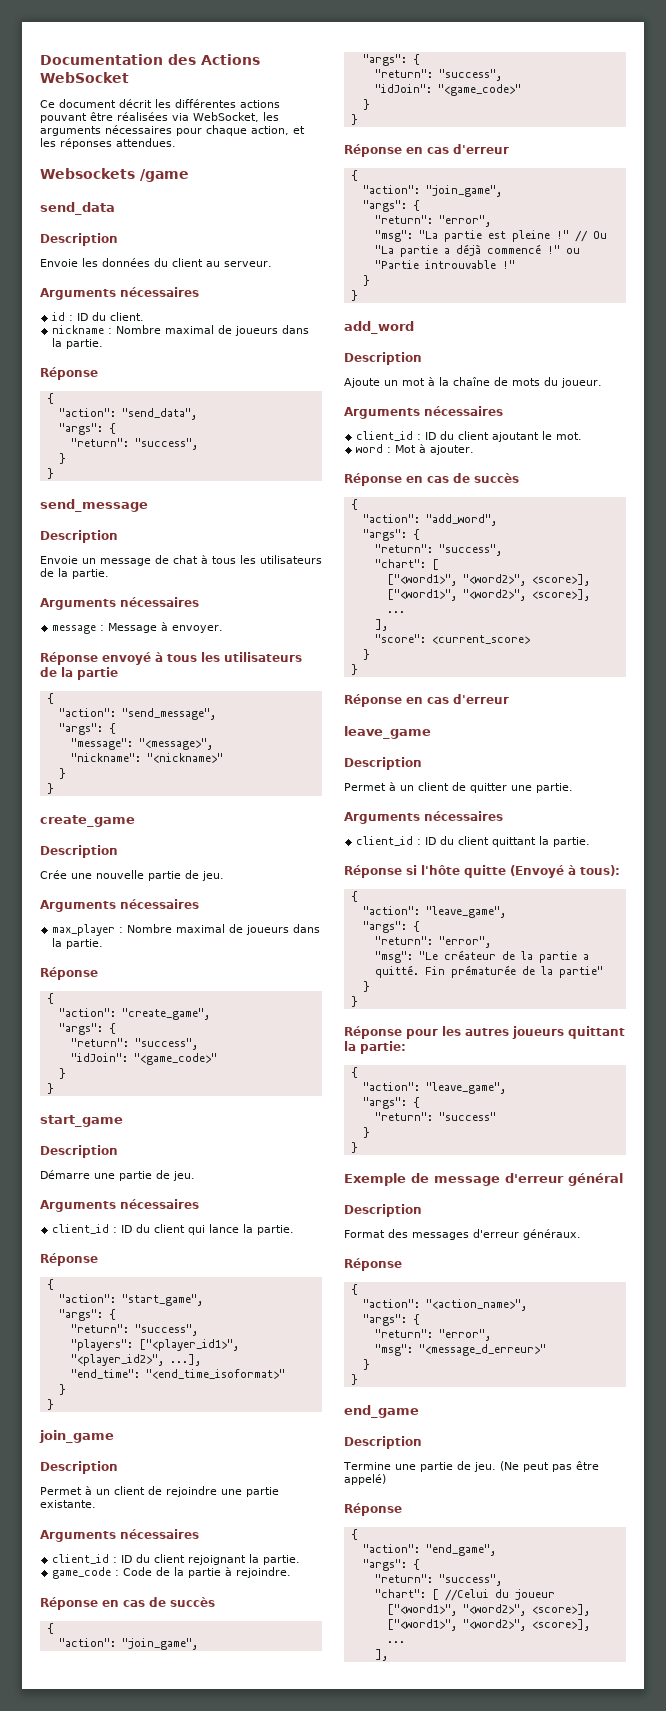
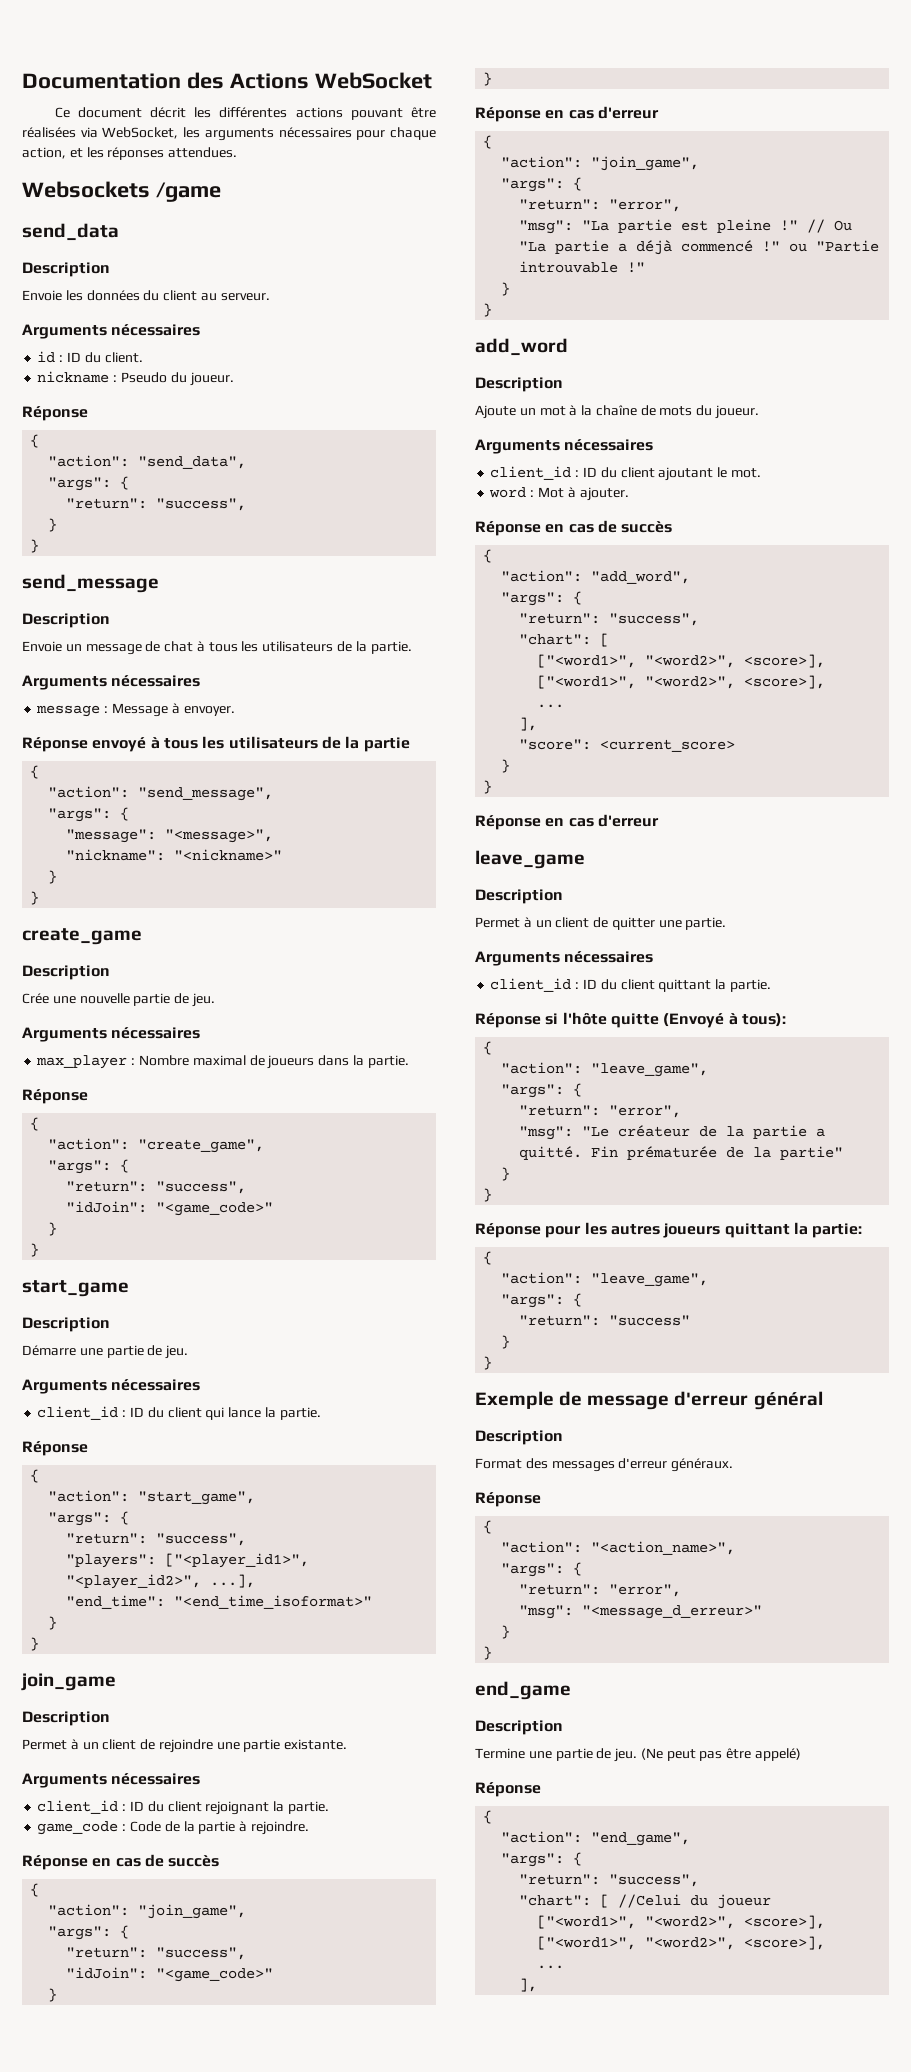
[116,325,310,336] [52,338,104,349] Nombre maximal de joueurs dans la partie. -> [120,372,234,386] Pseudo du joueur.

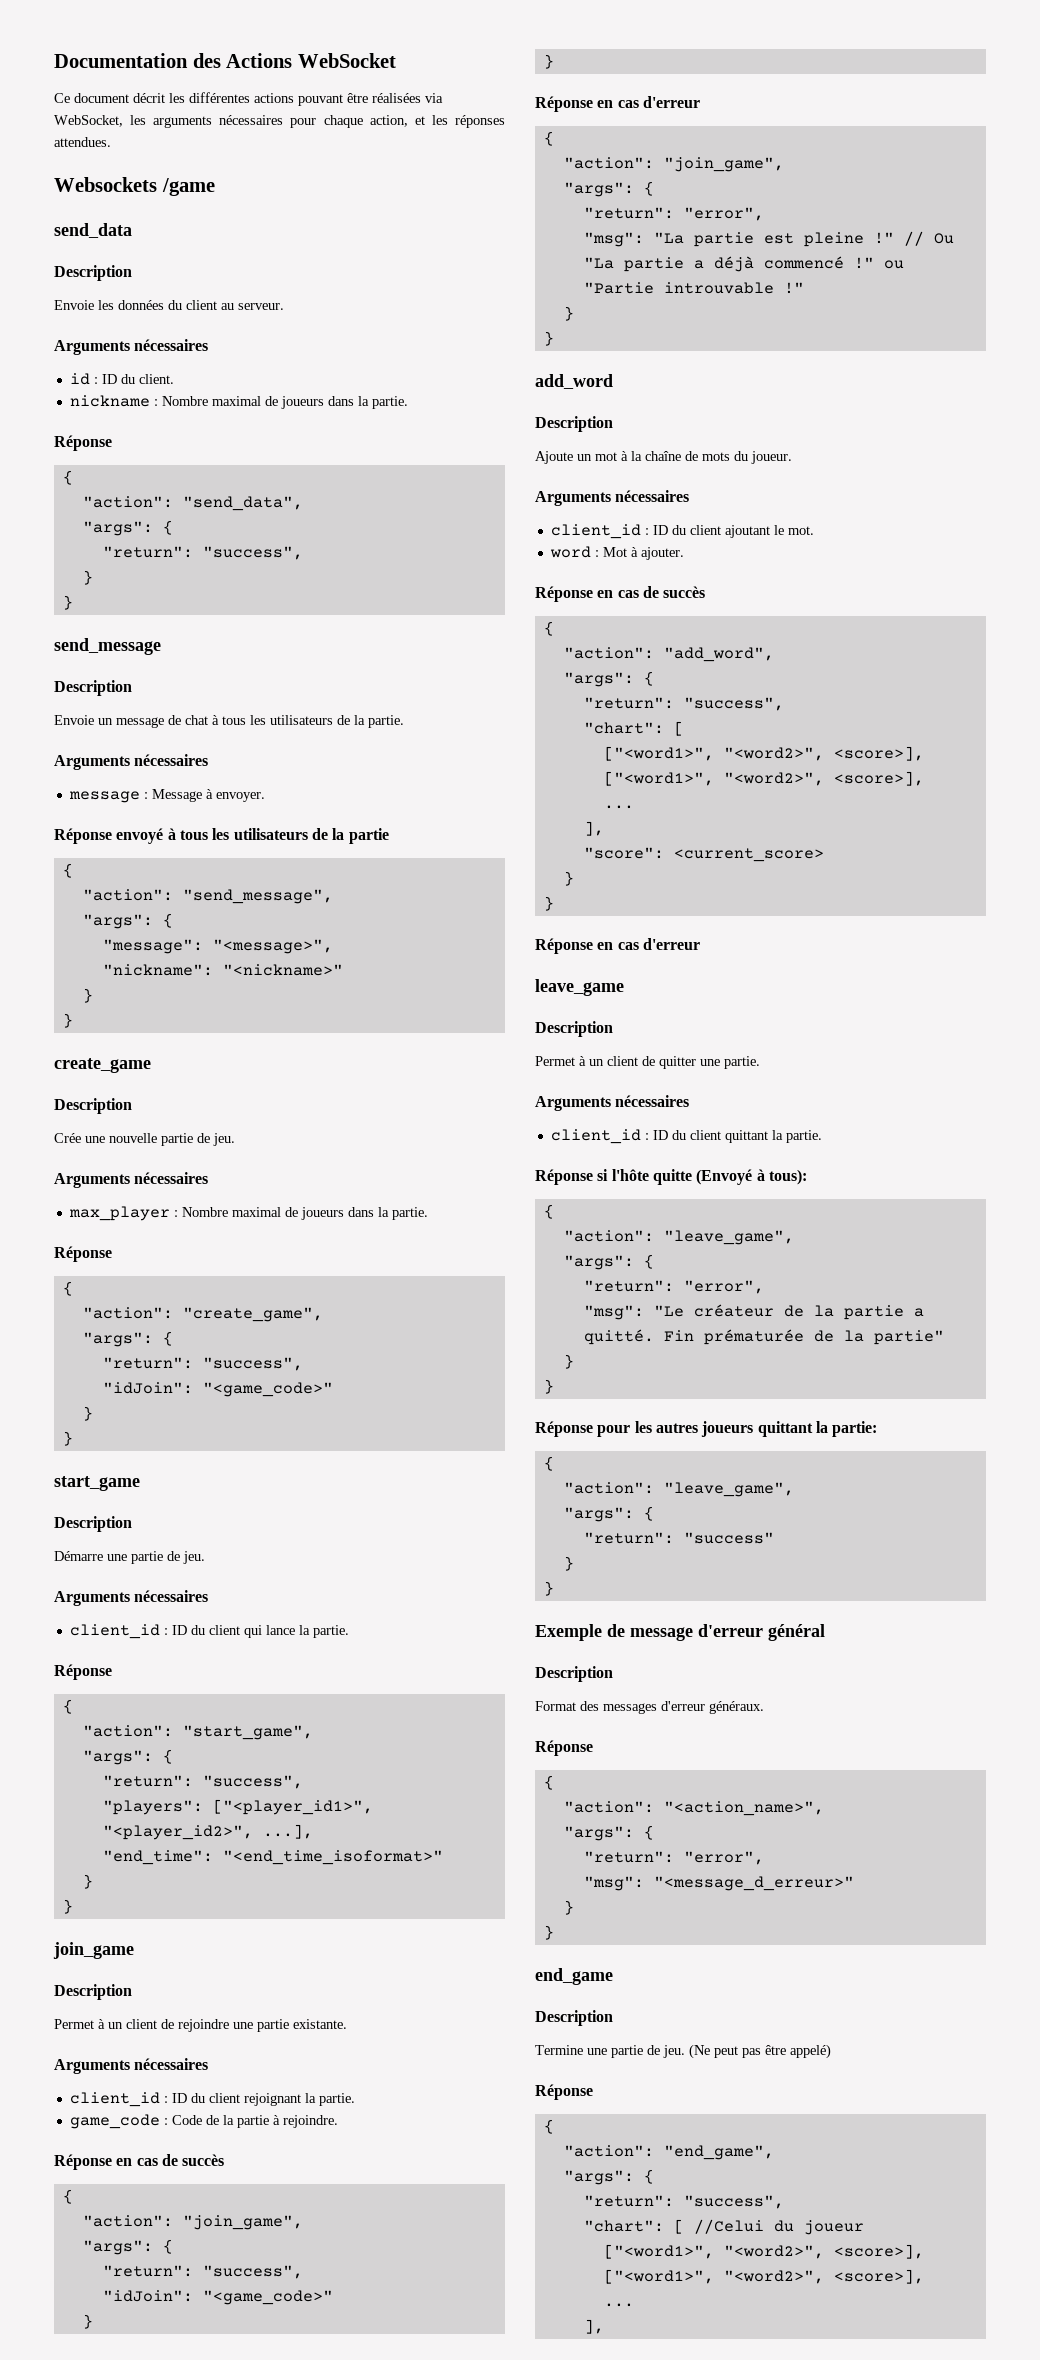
[120,372,234,386] Pseudo du joueur. -> [161,396,408,409] Nombre maximal de joueurs dans la partie.

